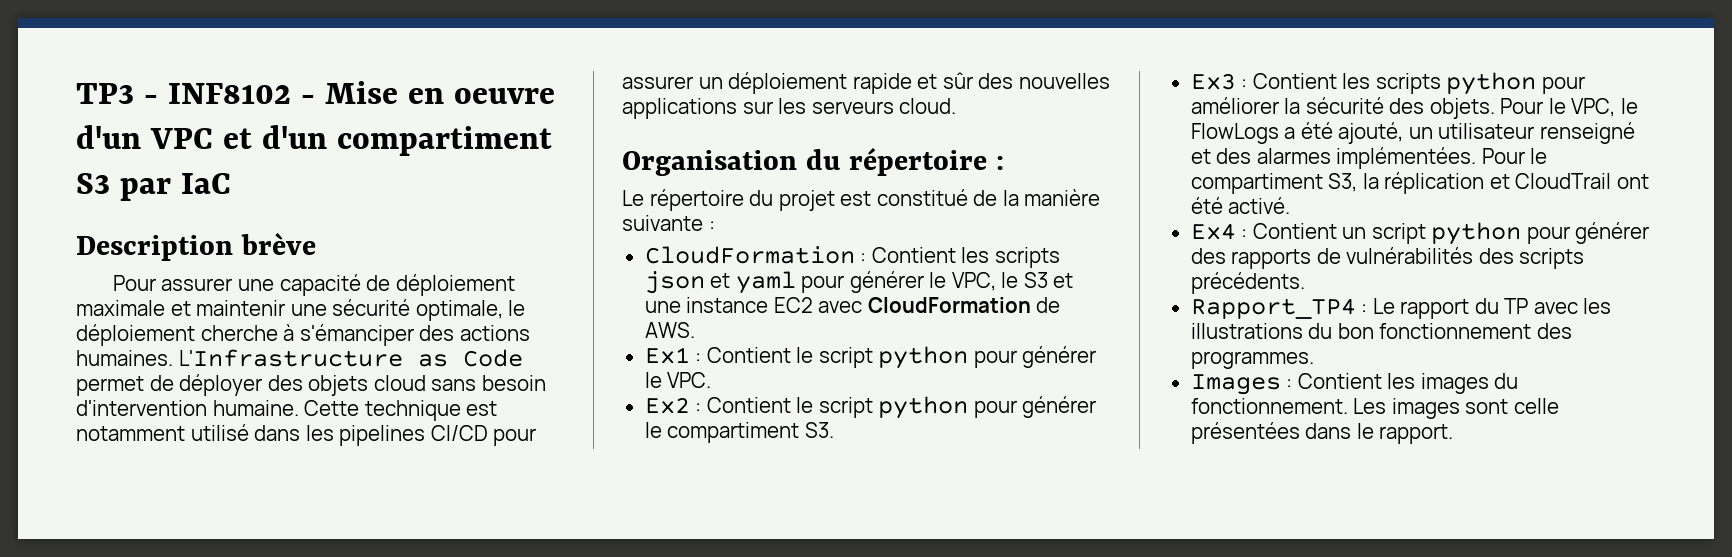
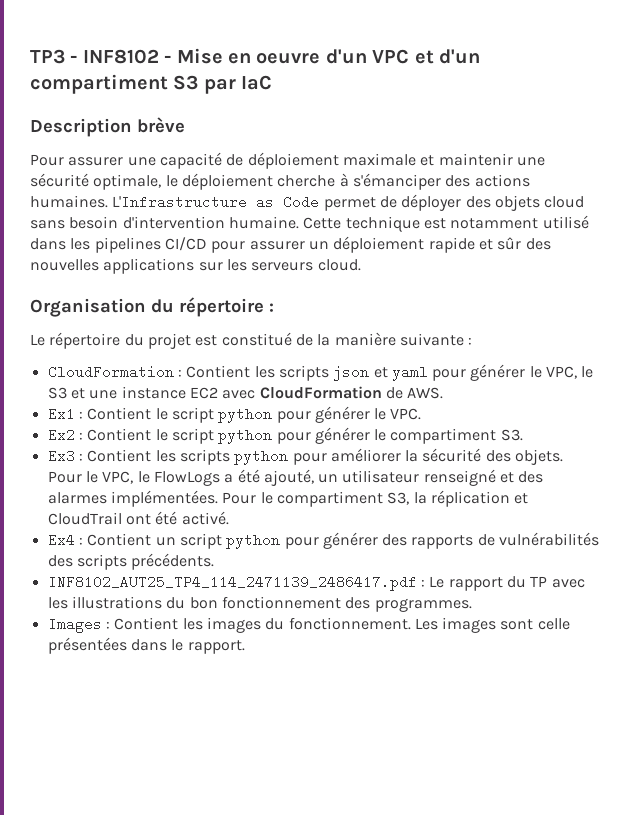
[1190,298,1356,319] Rapport_TP4 -> [47,575,417,591] INF8102_AUT25_TP4_114_2471139_2486417.pdf

